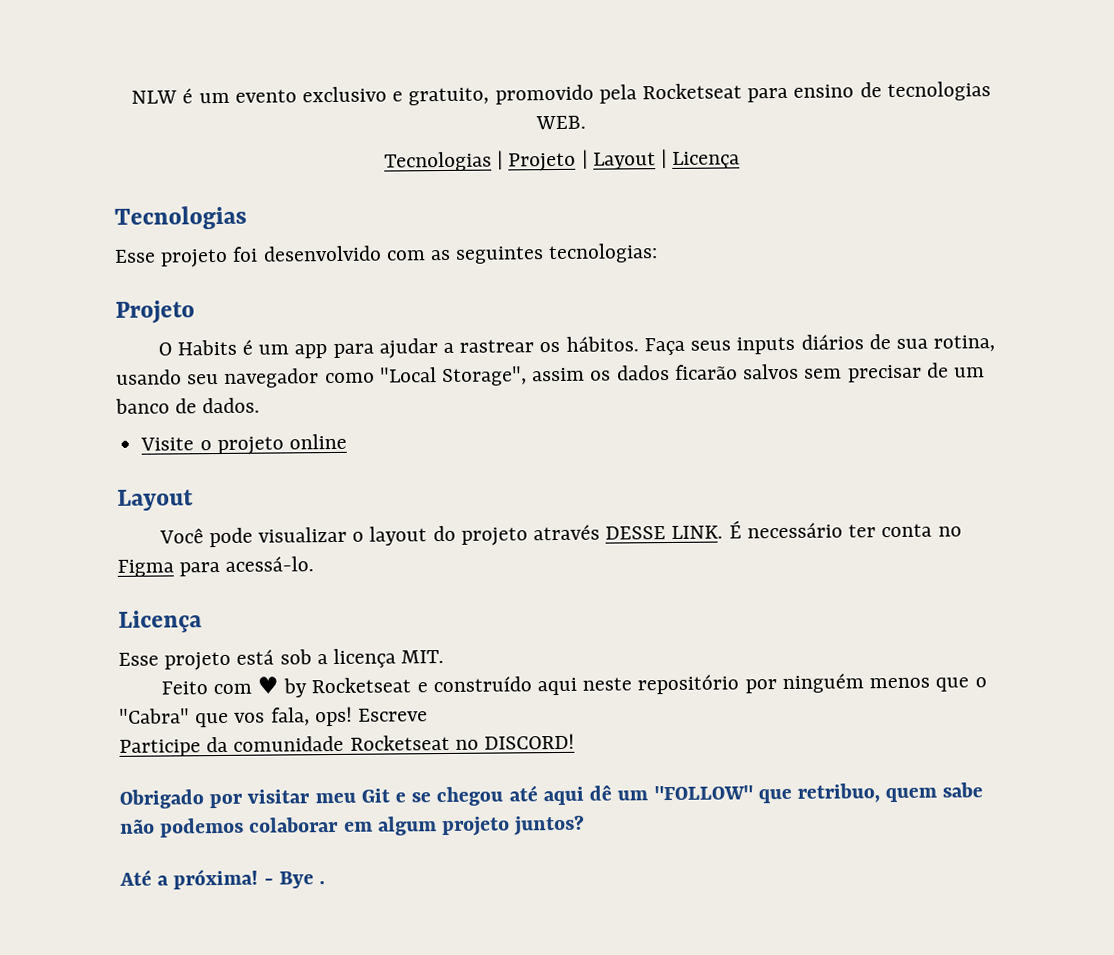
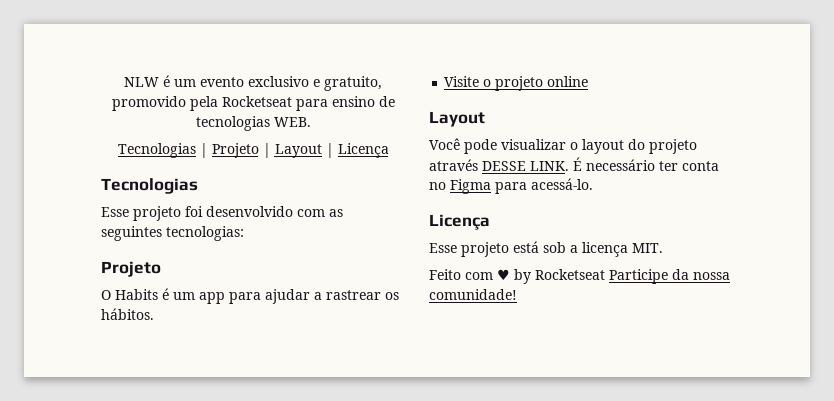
[643,334,996,356] [116,362,985,388] [115,397,261,414] Faça seus inputs diários de sua rotina, usando seu navegador como "Local Storage", assim os dados ficarão salvos sem precisar de um banco de dados. -> (154, 314) none
[416,673,987,696] [119,706,429,728] [119,733,576,757] [119,782,984,809] [120,814,586,838] [119,868,326,890] e construído aqui neste repositório por ninguém menos que o "Cabra" que vos fala, ops! Escreve // Participe da comunidade Rocketseat no DISCORD! // Obrigado por visitar meu Git e se chegou até aqui dê um "FOLLOW" que retribuo, quem sabe não podemos colaborar em algum projeto juntos? // Até a próxima! - Bye . -> [609,269,730,284] [429,289,517,300] Participe da nossa comunidade!

